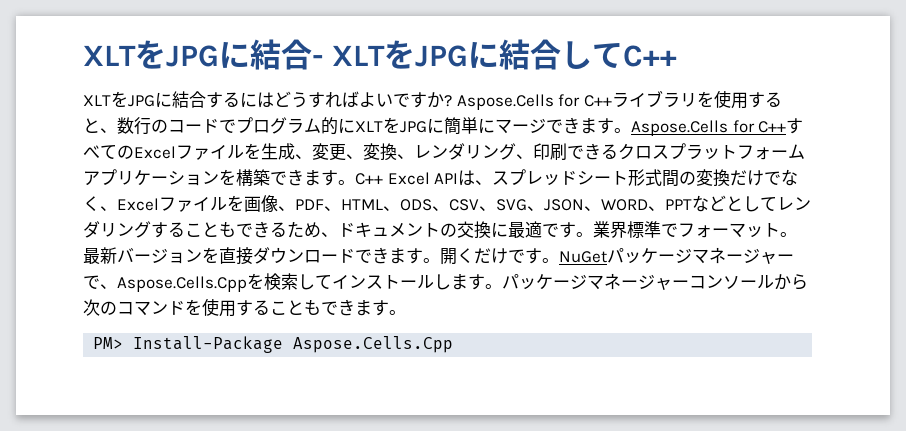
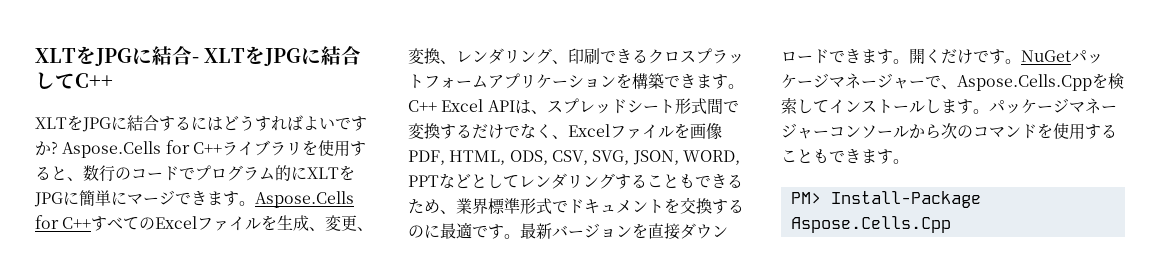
[679,169,731,187] の変換 -> [722,100,739,113] [408,123,472,139] で変換する
[278,199,665,211] 、PDF、HTML、ODS、CSV、SVG、JSON、WORD、 -> [408,150,740,165] PDF, HTML, ODS, CSV, SVG, JSON, WORD,
[338,221,780,239] ドキュメントの交換に最適です。業界標準でフォーマット -> [456,197,744,214] [408,222,504,239] 業界標準形式でドキュメントを交換するのに最適です

